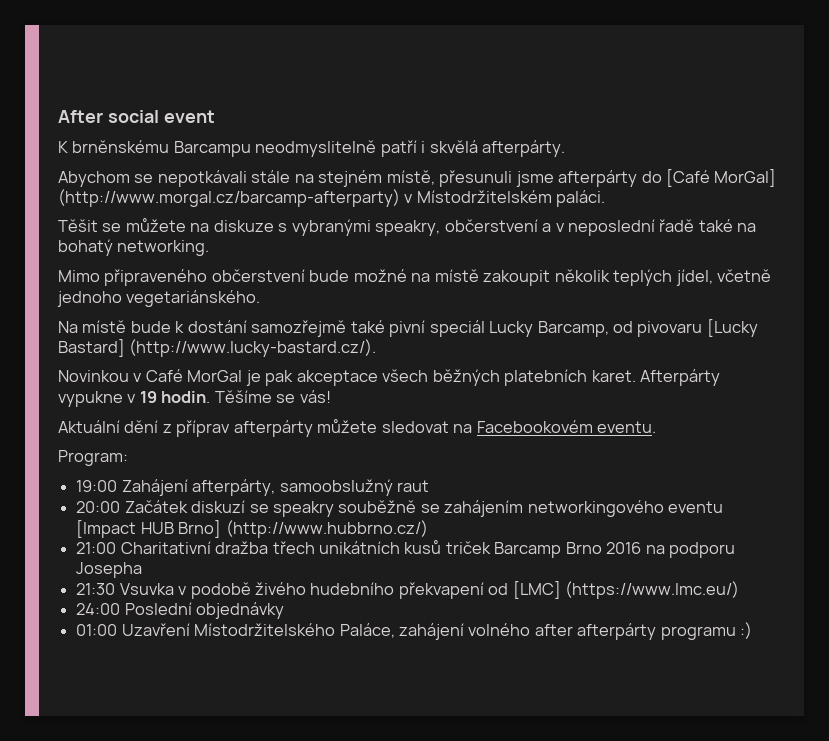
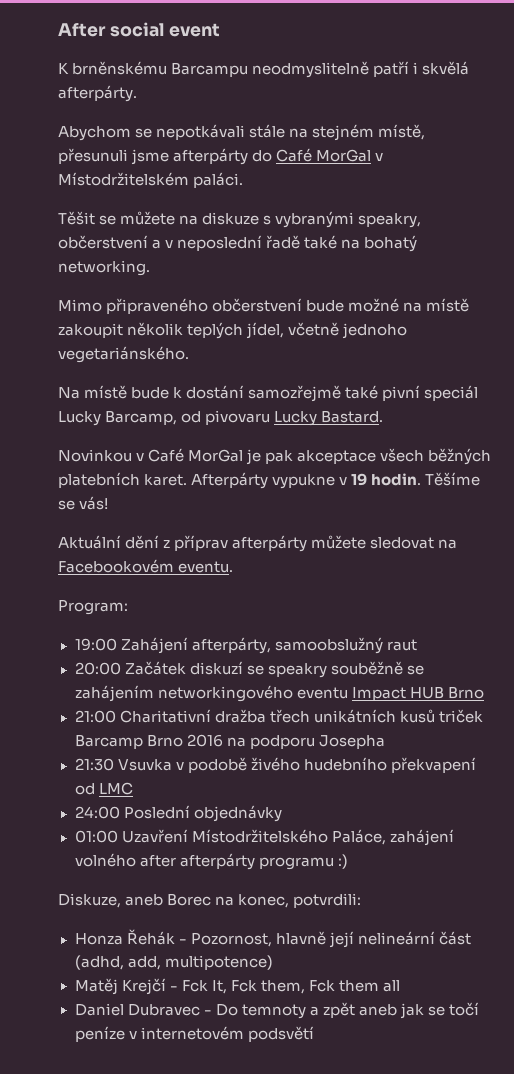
[666,169,777,187] [58,189,400,207] [Café MorGal] (http://www.morgal.cz/barcamp-afterparty) -> [276,148,372,162] Café MorGal
[706,319,758,337] [58,339,377,357] [Lucky Bastard] (http://www.lucky-bastard.cz/). -> [274,411,384,426] Lucky Bastard.
[76,520,428,538] [Impact HUB Brno] (http://www.hubbrno.cz/) -> [351,687,484,701] Impact HUB Brno
[512,581,740,599] [LMC] (https://www.lmc.eu/) -> [98,782,133,795] LMC
(753, 630) none -> [58,893,362,908] [74,929,471,948] [74,955,273,970] [74,978,400,995] [74,1002,480,1019] [74,1026,314,1042] // Diskuze, aneb Borec na konec, potvrdili: // Honza Řehák - Pozornost, hlavně její nelineární část (adhd, add, multipotence) // Matěj Krejčí - Fck It, Fck them, Fck them all // Daniel Dubravec - Do temnoty a zpět aneb jak se točí peníze v internetovém podsvětí

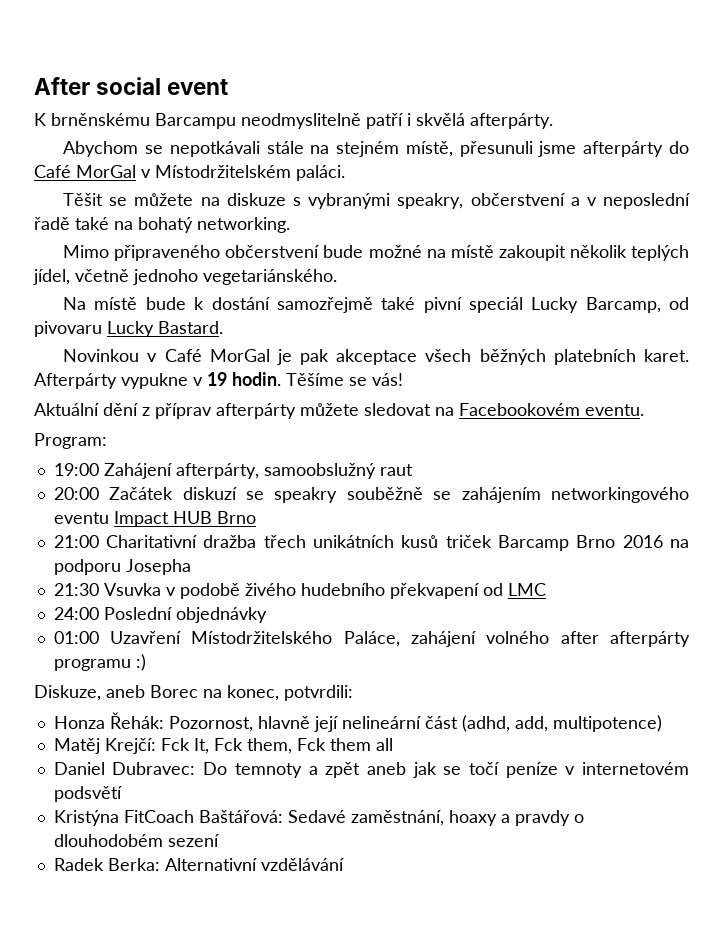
[126,929,187,945] Řehák - -> [109,712,164,729] Řehák:
[121,978,178,995] Krejčí - -> [104,738,156,754] Krejčí:
[127,1004,212,1016] Dubravec - -> [112,762,196,775] Dubravec:
(314, 1034) none -> [53,810,584,826] [53,834,219,847] [53,858,344,871] // Kristýna FitCoach Baštářová: Sedavé zaměstnání, hoaxy a pravdy o dlouhodobém sezení // Radek Berka: Alternativní vzdělávání

